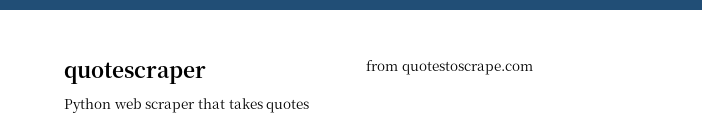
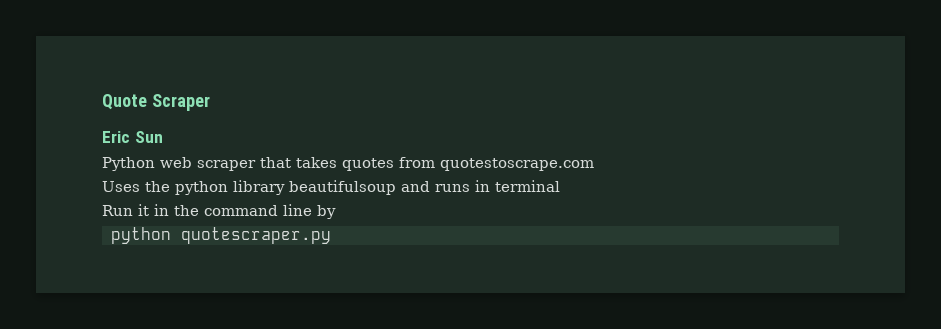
[64,62,206,84] quotescraper -> [102,94,210,111] [102,131,163,143] Quote Scraper // Eric Sun
(533, 68) none -> [102,180,560,195] [102,204,336,219] [111,227,331,244] // Uses the python library beautifulsoup and runs in terminal // Run it in the command line by // python quotescraper.py

